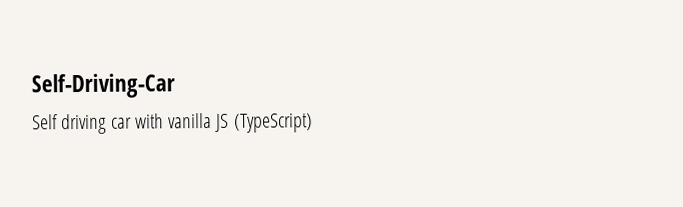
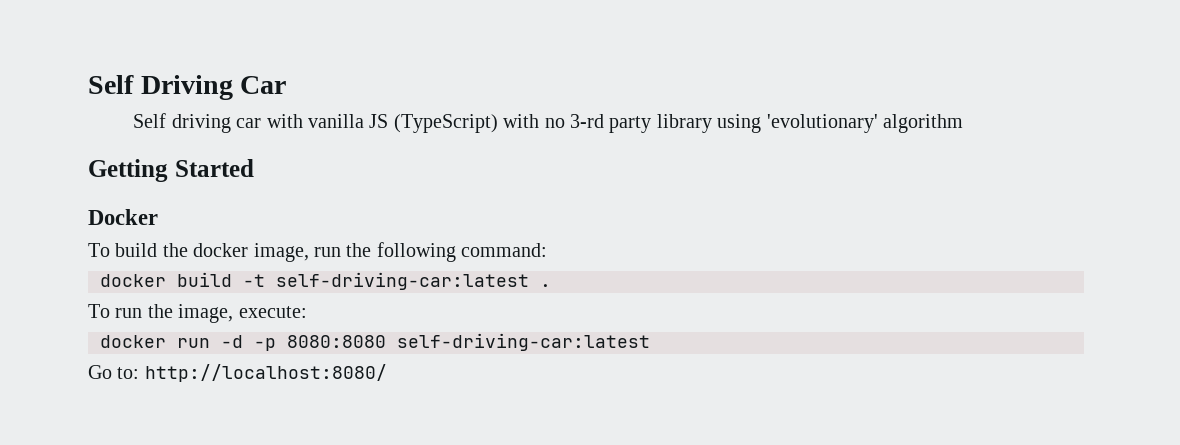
[31,73,175,99] Self-Driving-Car -> [88,75,287,100] Self Driving Car
(313, 123) none -> [503,114,964,133] [88,159,254,182] [88,209,158,225] [88,242,548,262] [100,272,551,290] [88,304,307,323] [100,333,650,351] [88,364,387,382] with no 3-rd party library using 'evolutionary' algorithm // Getting Started // Docker // To build the docker image, run the following command: // docker build -t self-driving-car:latest . // To run the image, execute: // docker run -d -p 8080:8080 self-driving-car:latest // Go to: http://localhost:8080/

